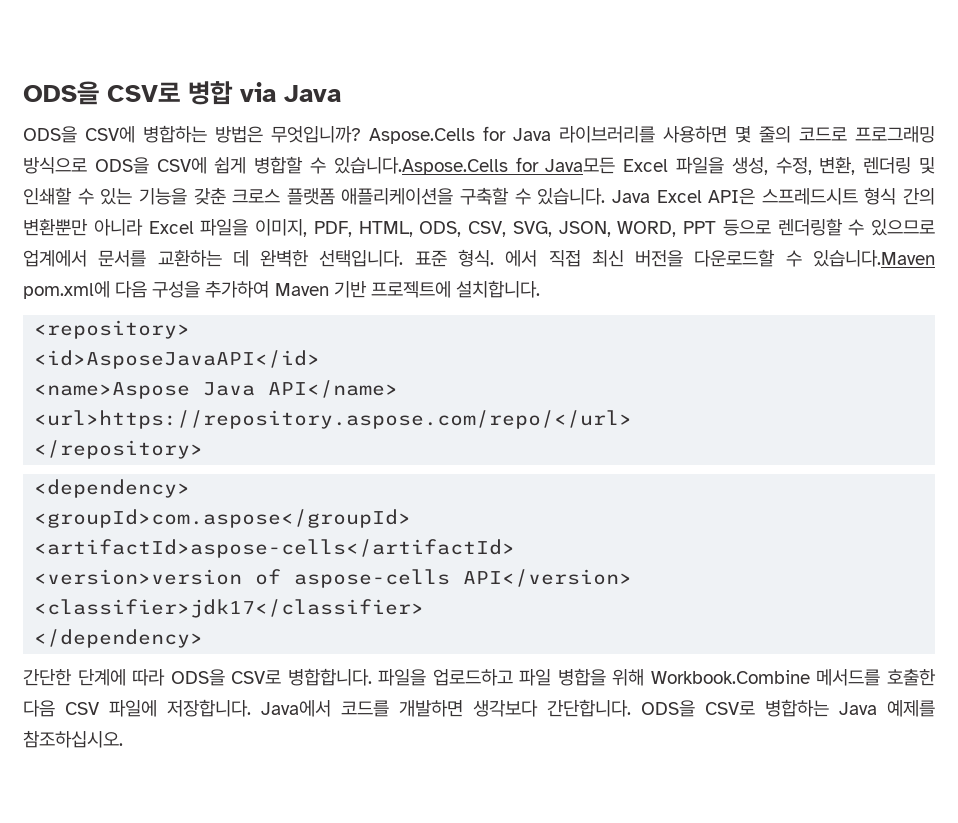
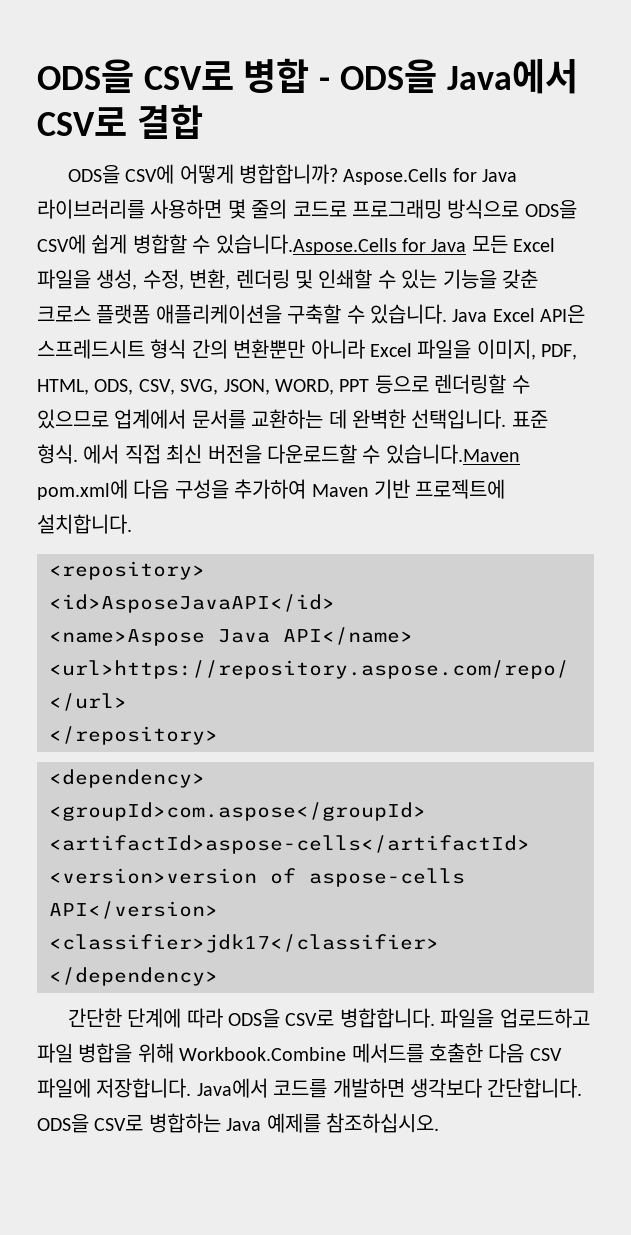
[240,82,341,102] [23,125,361,143] via Java // ODS을 CSV에 병합하는 방법은 무엇입니까? -> [319,59,578,94] [37,104,203,139] [67,164,338,184] - ODS을 Java에서 CSV로 결합 // ODS을 CSV에 어떻게 병합합니까?
[545,157,616,174] Java모든 -> [431,235,508,253] Java 모든

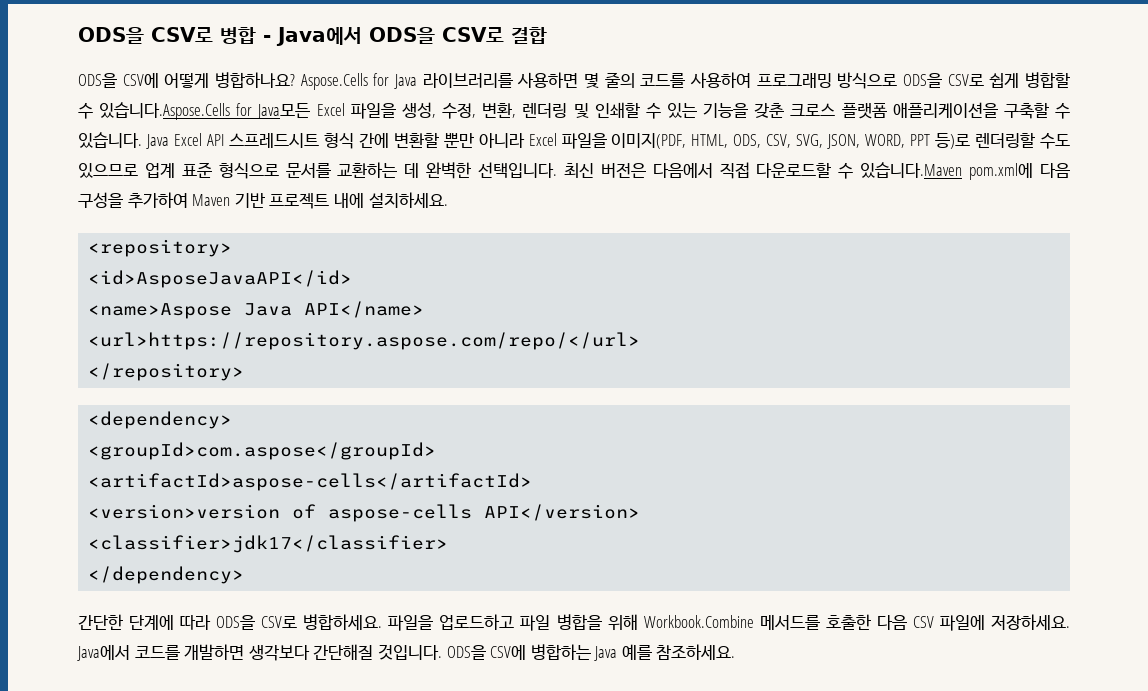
[339,59,578,94] ODS을 Java에서 -> [276,27,435,46] Java에서 ODS을
[238,164,338,184] 병합합니까? -> [215,72,296,88] 병합하나요?
[292,201,347,217] 코드로 -> [640,72,751,88] 코드를 사용하여
[37,234,86,254] CSV에 -> [947,74,984,86] CSV로
[431,235,508,253] Java 모든 -> [257,103,311,119] Java모든
[540,305,586,323] API은 -> [206,134,224,146] API
[191,339,306,359] 간의 변환뿐만 -> [358,132,474,148] 간에 변환할 뿐만
[476,339,578,360] 이미지, PDF, -> [611,133,687,149] 이미지(PDF,
[374,374,530,394] [37,409,187,429] 등으로 렌더링할 수 있으므로 업계에서 -> [935,132,1070,149] [78,162,279,179] 등)로 렌더링할 수도 있으므로 업계 표준 형식으로
[511,410,548,428] [37,444,262,464] 표준 형식. 에서 직접 최신 버전을 -> [563,162,750,179] 최신 버전은 다음에서 직접
[415,479,506,499] [37,514,132,534] 프로젝트에 설치합니다. -> [269,192,448,209] 프로젝트 내에 설치하세요.
[339,1008,435,1028] 병합합니다. -> [303,614,383,630] 병합하세요.
[96,1078,192,1098] 저장합니다. -> [990,614,1070,630] 저장하세요.
[487,1078,583,1098] [37,1113,439,1133] 간단합니다. ODS을 CSV로 병합하는 Java 예제를 참조하십시오. -> [313,644,736,661] 간단해질 것입니다. ODS을 CSV에 병합하는 Java 예를 참조하세요.

